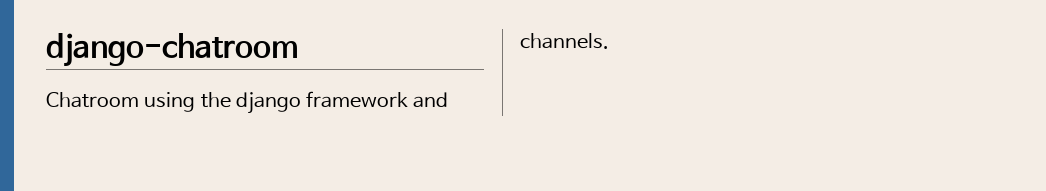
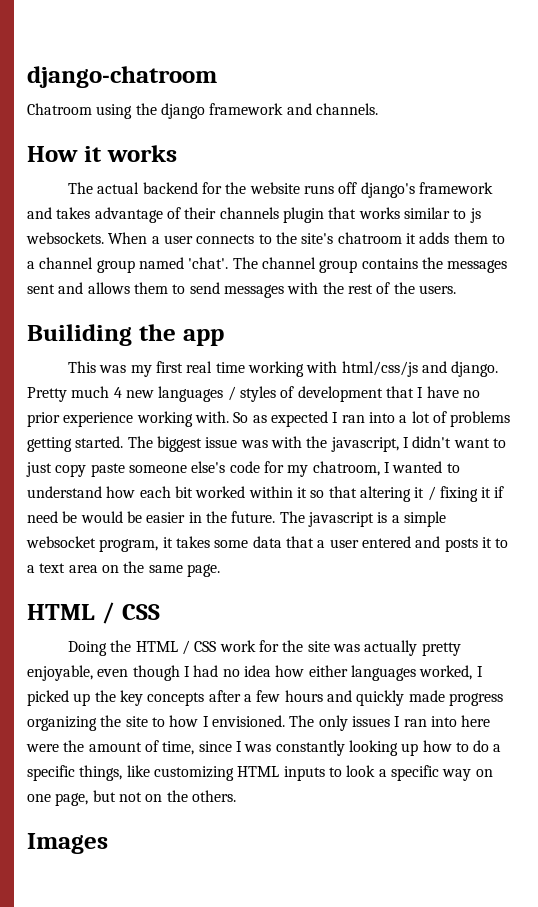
(609, 41) none -> [27,145,177,162] [68,182,493,198] [27,207,481,223] [26,232,505,244] [27,257,508,273] [27,282,456,298] [27,324,224,346] [68,361,499,377] [27,386,480,402] [27,411,511,427] [27,436,506,452] [26,461,460,477] [27,486,505,502] [27,511,446,527] [26,536,509,552] [27,561,220,577] [27,602,160,624] [68,640,461,656] [27,665,483,681] [27,690,503,706] [27,715,491,731] [26,740,502,756] [27,765,493,781] [27,790,236,806] [27,833,108,854] // How it works // The actual backend for the website runs off django's framework and takes advantage of their channels plugin that works similar to js websockets. When a user connects to the site's chatroom it adds them to a channel group named 'chat'. The channel group contains the messages sent and allows them to send messages with the rest of the users. // Builiding the app // This was my first real time working with html/css/js and django. Pretty much 4 new languages / styles of development that I have no prior experience working with. So as expected I ran into a lot of problems getting started. The biggest issue was with the javascript, I didn't want to just copy paste someone else's code for my chatroom, I wanted to understand how each bit worked within it so that altering it / fixing it if need be would be easier in the future. The javascript is a simple websocket program, it takes some data that a user entered and posts it to a text area on the same page. // HTML / CSS // Doing the HTML / CSS work for the site was actually pretty enjoyable, even though I had no idea how either languages worked, I picked up the key concepts after a few hours and quickly made progress organizing the site to how I envisioned. The only issues I ran into here were the amount of time, since I was constantly looking up how to do a specific things, like customizing HTML inputs to look a specific way on one page, but not on the others. // Images

